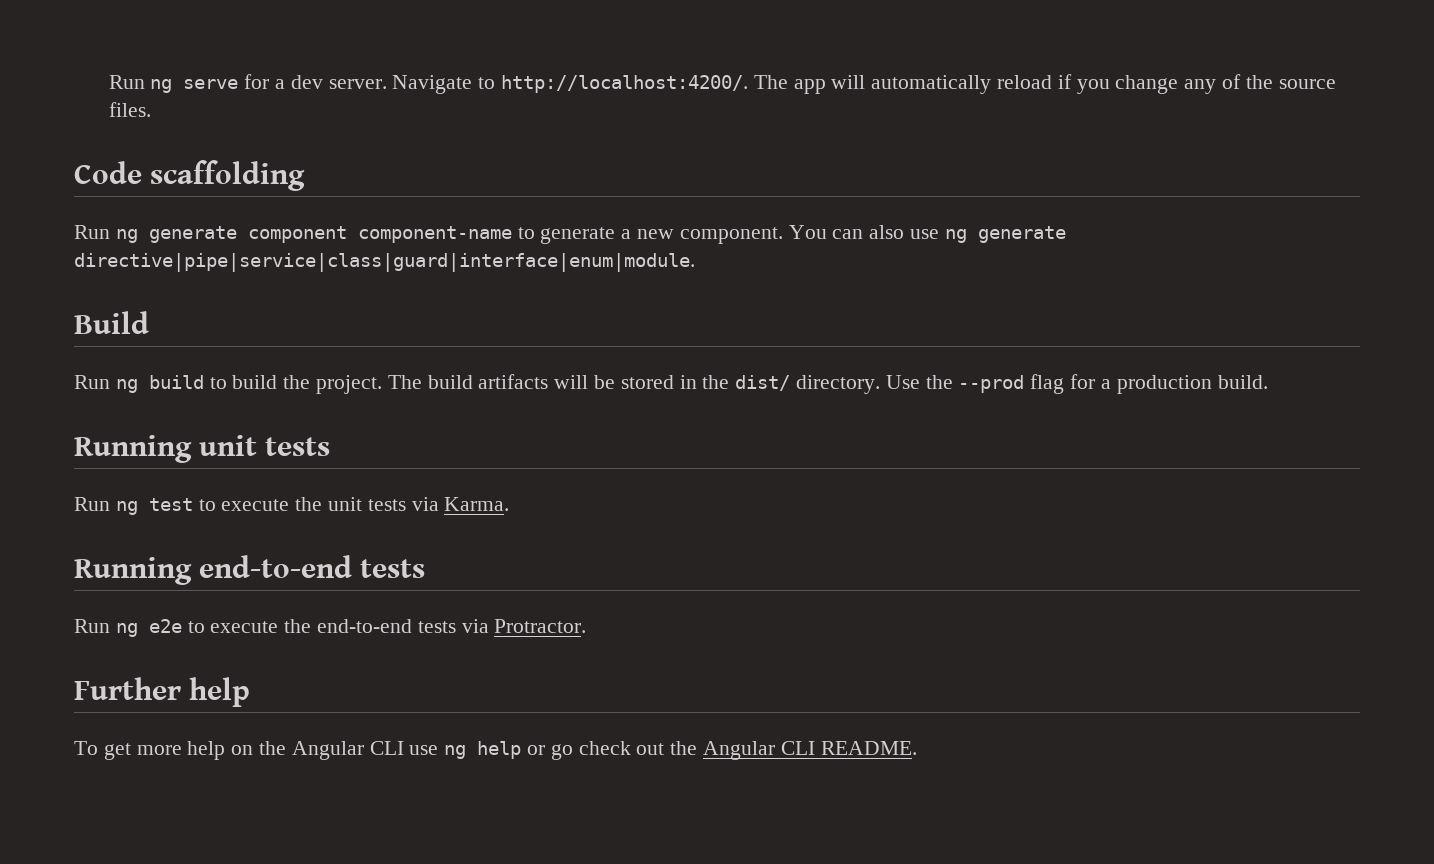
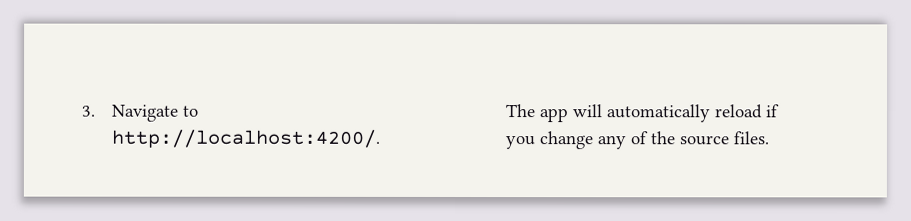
[108,74,387,93] Run ng serve for a dev server. -> [80,105,96,117] 3.
[74,160,306,191] [74,225,1066,244] [74,253,695,272] [74,311,149,334] [74,374,1268,394] [74,435,331,463] [74,497,510,515] [74,555,426,585] [74,619,587,637] [74,677,251,707] [74,741,917,760] // Code scaffolding // Run ng generate component component-name to generate a new component. You can also use ng generate directive|pipe|service|class|guard|interface|enum|module. // Build // Run ng build to build the project. The build artifacts will be stored in the dist/ directory. Use the --prod flag for a production build. // Running unit tests // Run ng test to execute the unit tests via Karma. // Running end-to-end tests // Run ng e2e to execute the end-to-end tests via Protractor. // Further help // To get more help on the Angular CLI use ng help or go check out the Angular CLI README. -> (770, 138) none

